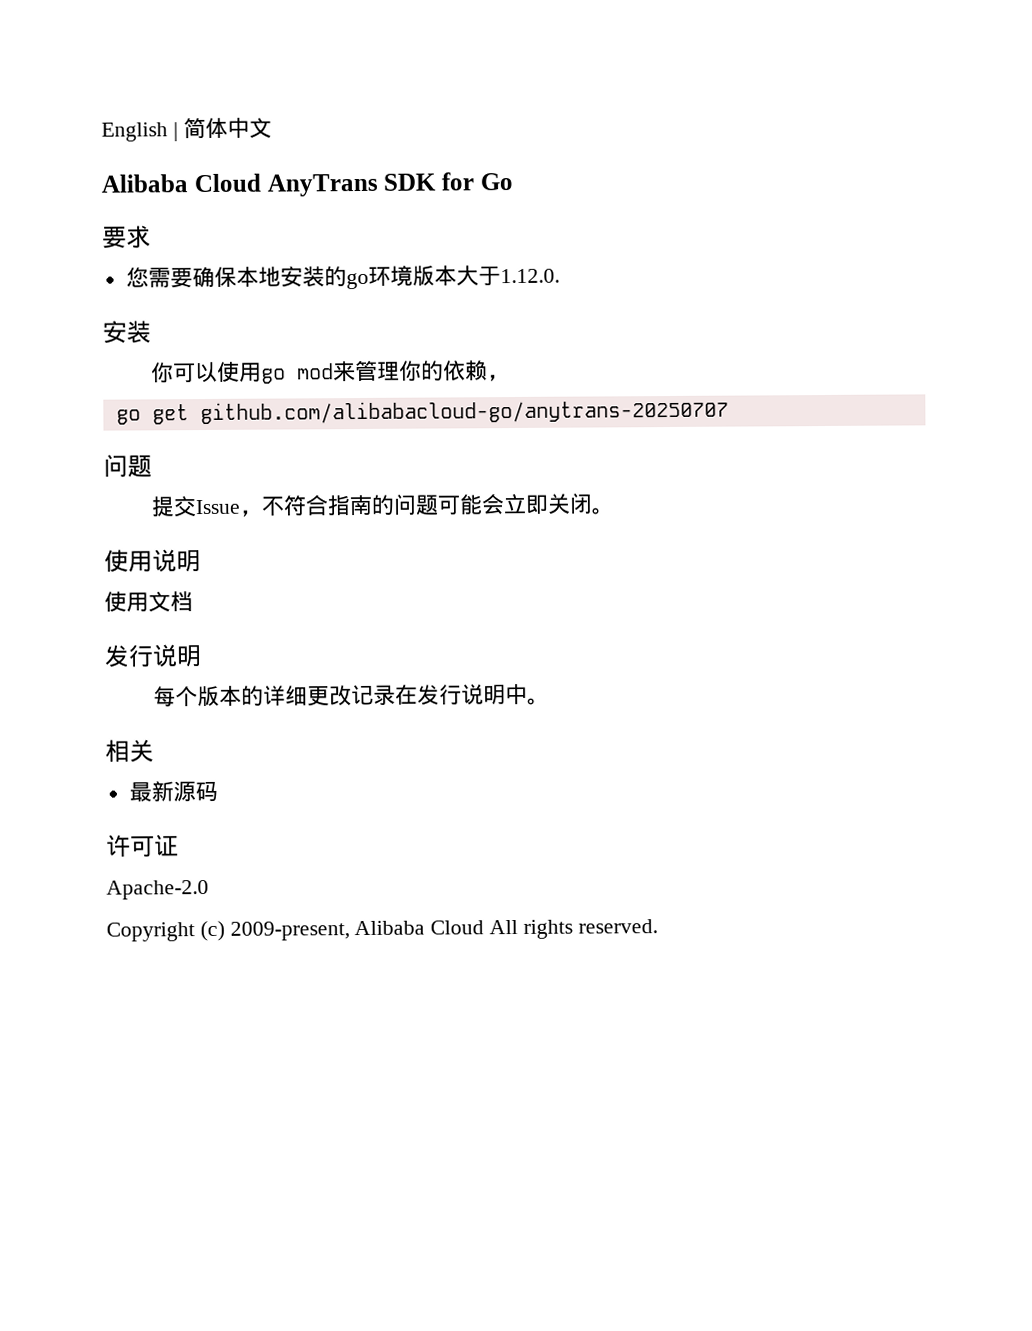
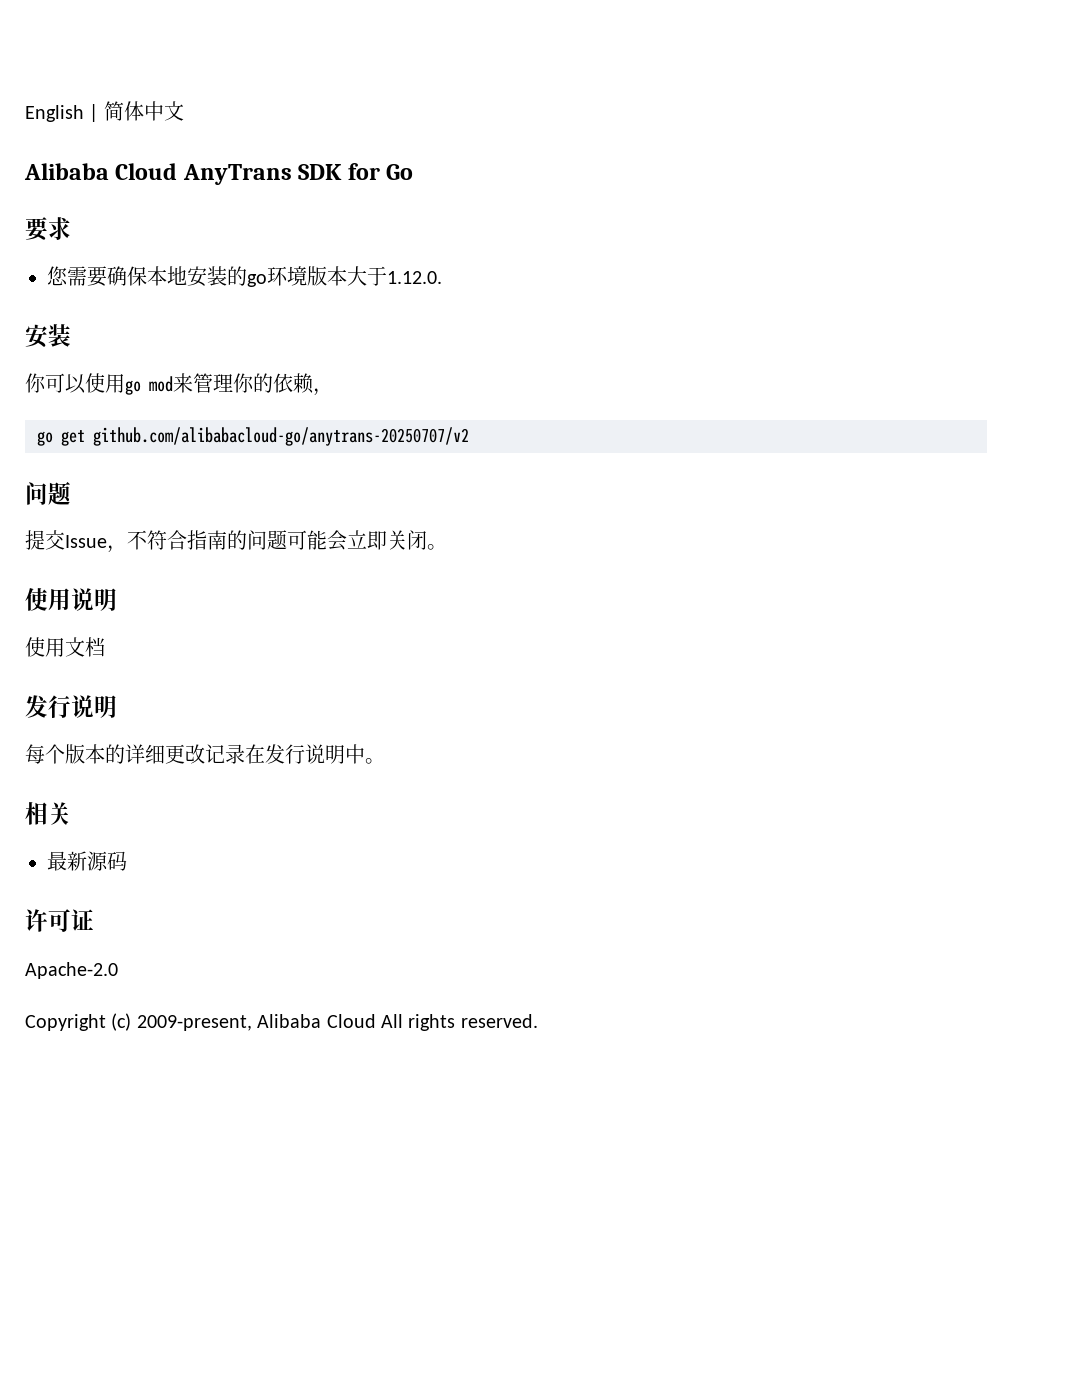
[199,399,729,425] github.com/alibabacloud-go/anytrans-20250707 -> [93,427,469,446] github.com/alibabacloud-go/anytrans-20250707/v2

